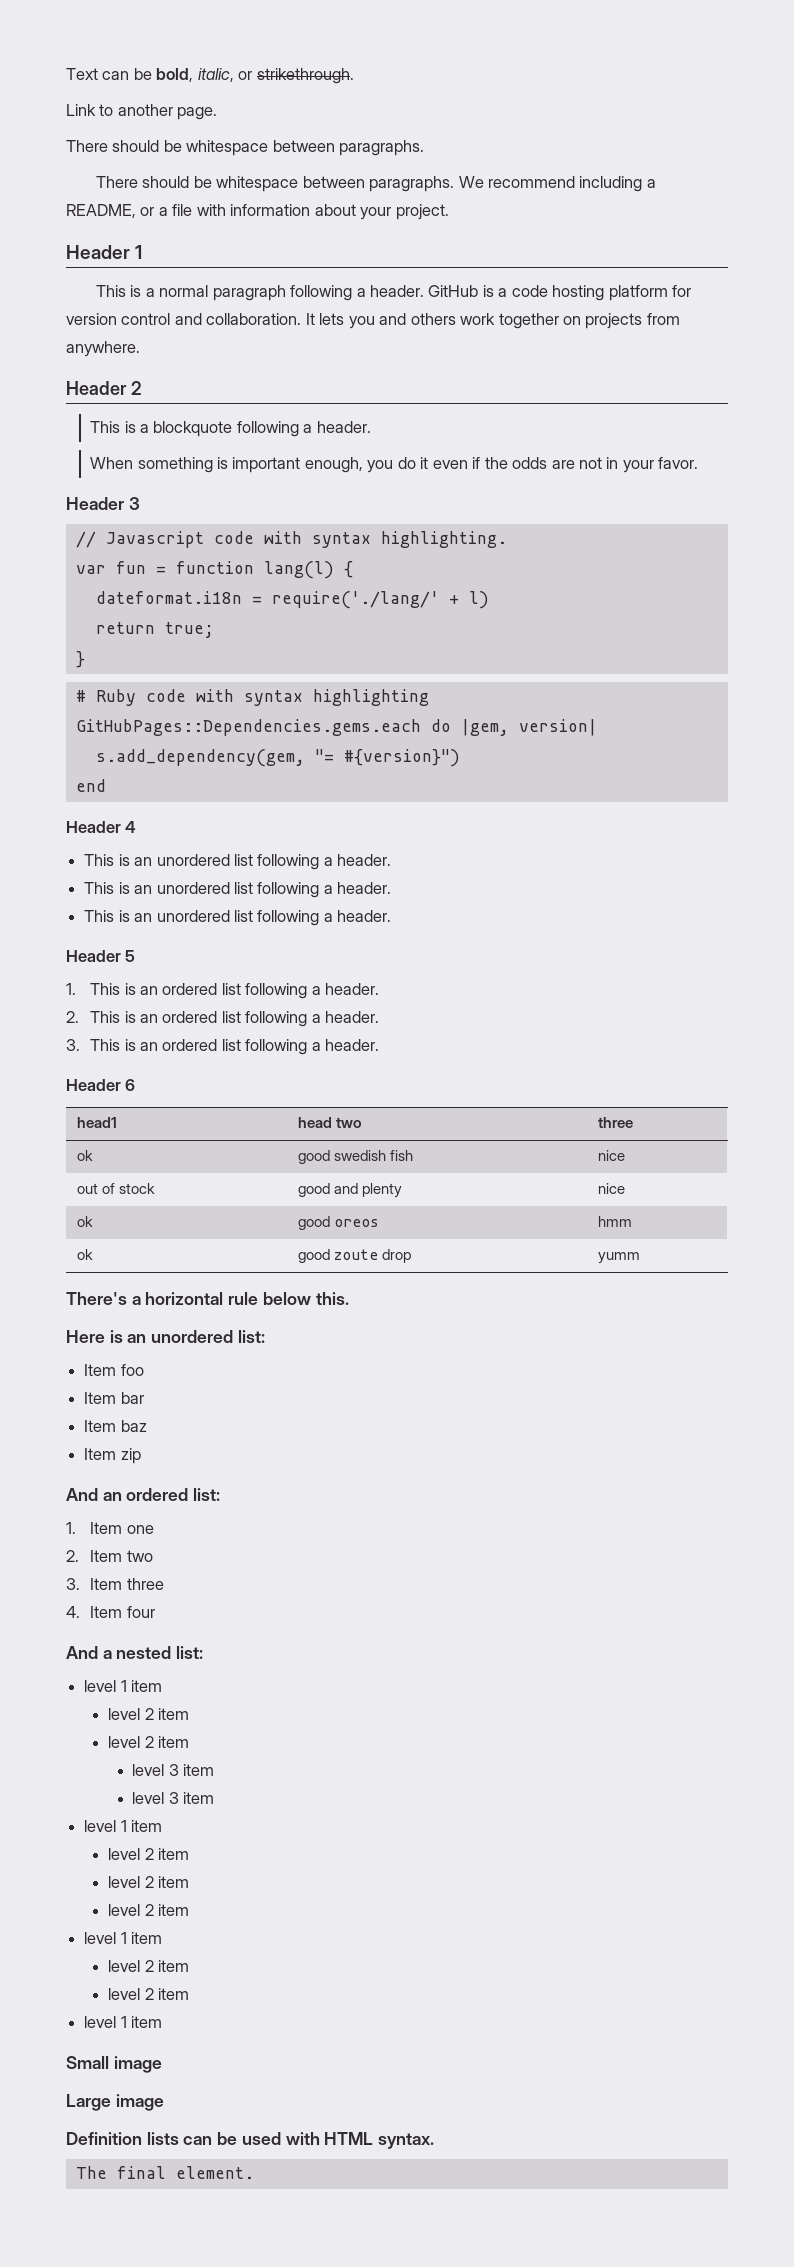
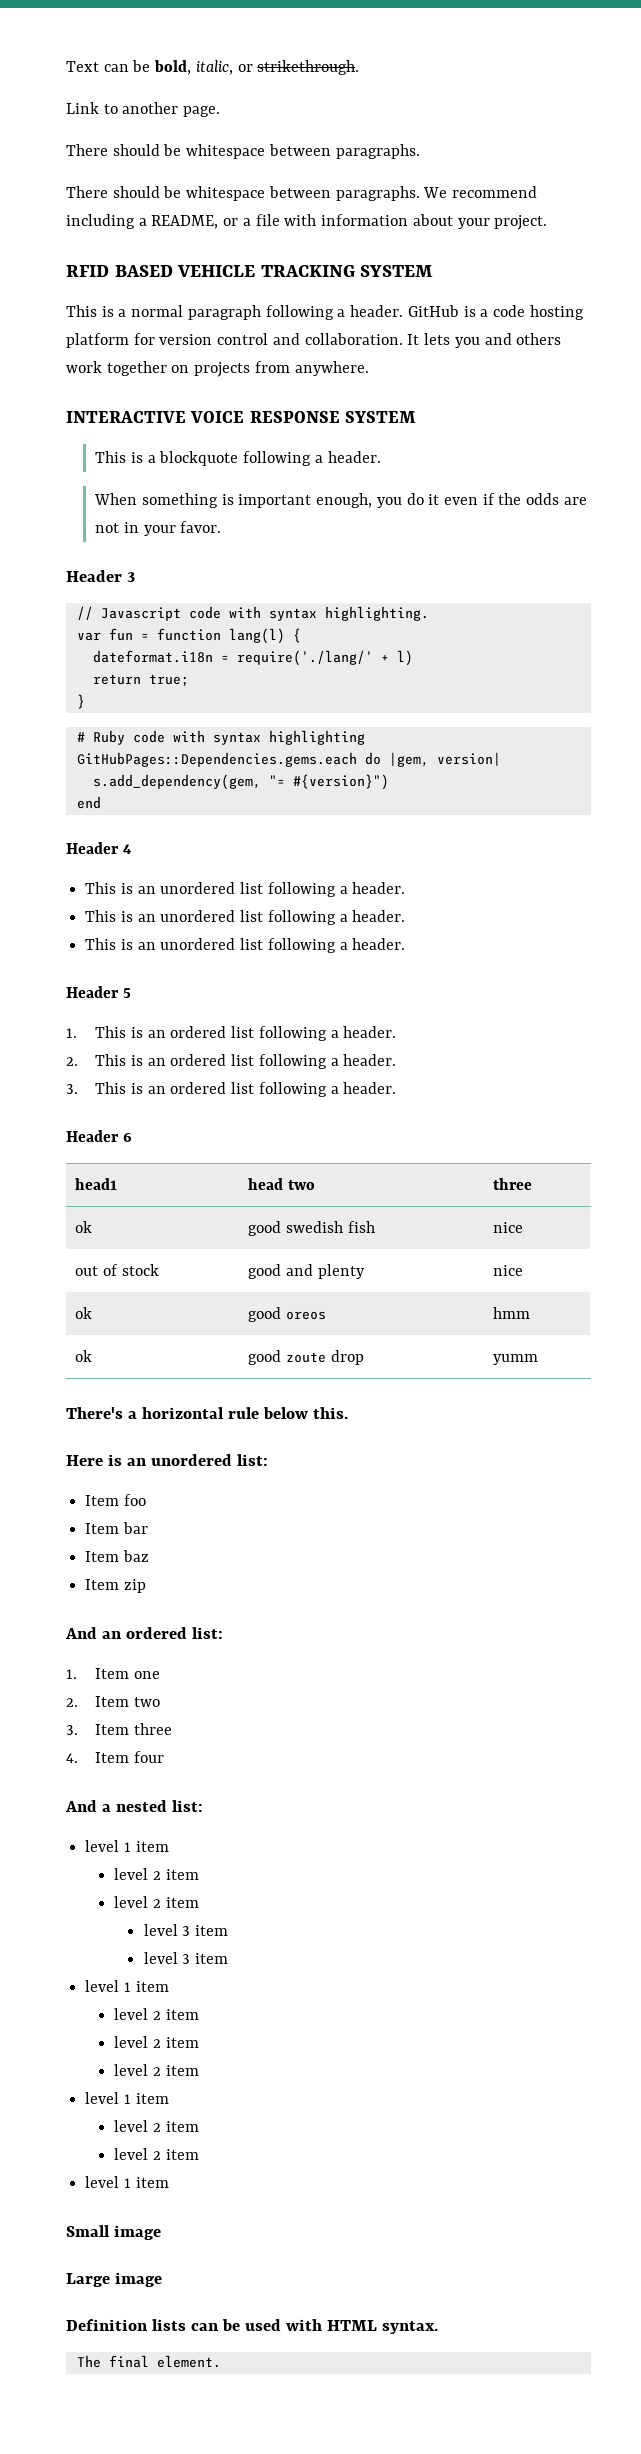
[66,245,143,259] Header 1 -> [66,265,434,277] RFID BASED VEHICLE TRACKING SYSTEM
[66,381,142,395] Header 2 -> [66,411,416,423] INTERACTIVE VOICE RESPONSE SYSTEM

